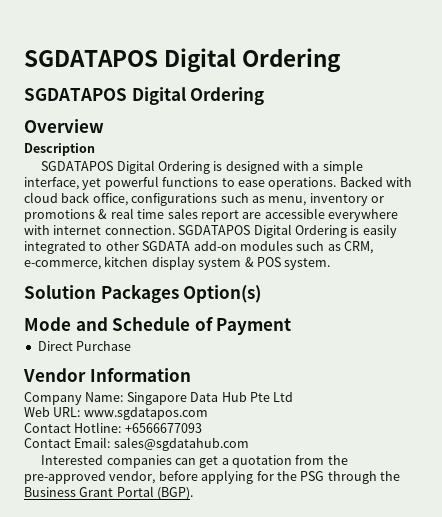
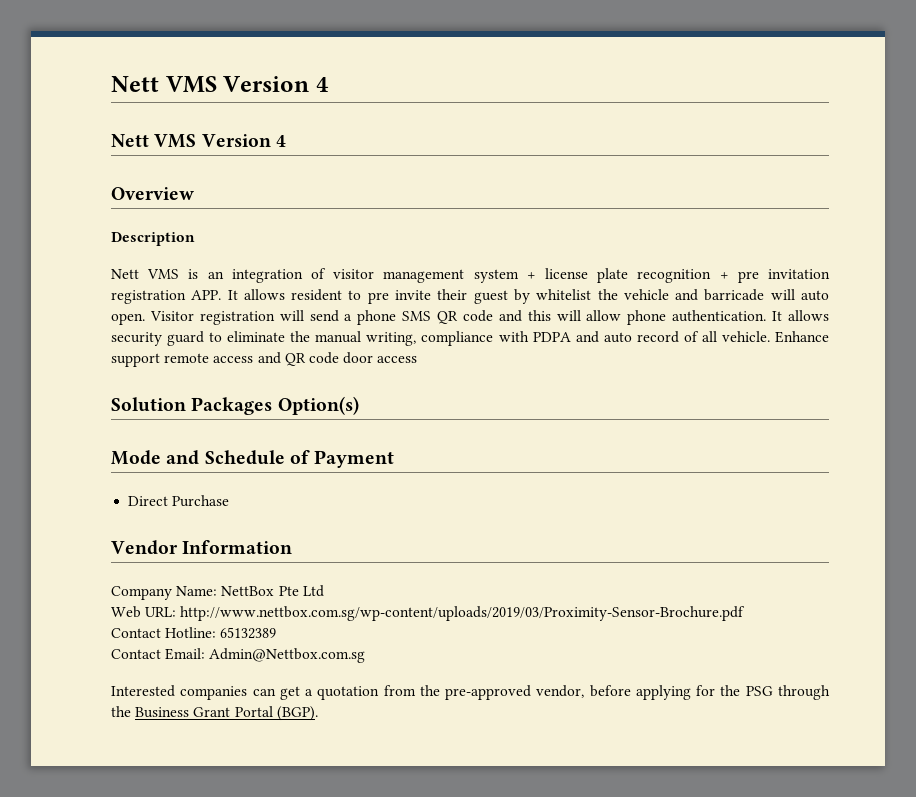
[24,48,342,73] [24,87,265,105] [24,119,104,133] [24,143,95,156] [41,160,363,174] [24,176,412,190] [24,192,384,206] [24,208,398,222] [24,224,397,238] [24,240,373,254] [24,256,331,270] SGDATAPOS Digital Ordering // SGDATAPOS Digital Ordering // Overview // Description // SGDATAPOS Digital Ordering is designed with a simple interface, yet powerful functions to ease operations. Backed with cloud back office, configurations such as menu, inventory or promotions & real time sales report are accessible everywhere with internet connection. SGDATAPOS Digital Ordering is easily integrated to other SGDATA add-on modules such as CRM, e-commerce, kitchen display system & POS system. -> [111,76,329,93] [111,134,286,148] [111,187,194,200] [111,232,195,246] [111,268,831,283] [111,289,829,304] [111,310,829,325] [111,331,829,346] [111,352,418,367] Nett VMS Version 4 // Nett VMS Version 4 // Overview // Description // Nett VMS is an integration of visitor management system + license plate recognition + pre invitation registration APP. It allows resident to pre invite their guest by whitelist the vehicle and barricade will auto open. Visitor registration will send a phone SMS QR code and this will allow phone authentication. It allows security guard to eliminate the manual writing, compliance with PDPA and auto record of all vehicle. Enhance support remote access and QR code door access
[126,392,247,405] Singapore Data Hub -> [221,586,275,596] NettBox
[83,407,208,420] www.sgdatapos.com -> [180,606,746,621] http://www.nettbox.com.sg/wp-content/uploads/2019/03/Proximity-Sensor-Brochure.pdf
[124,423,202,433] +6566677093 -> [220,627,277,639] 65132389
[113,437,249,451] sales@sgdatahub.com -> [209,648,366,663] Admin@Nettbox.com.sg

